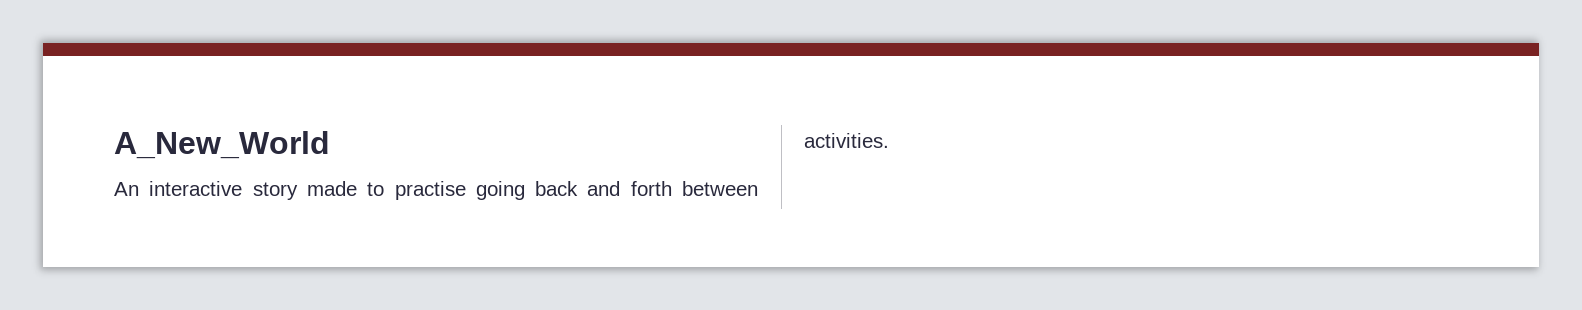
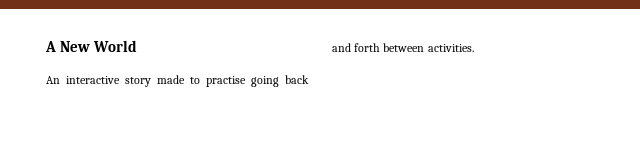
[114,131,330,159] A_New_World -> [45,40,138,52] A New World

